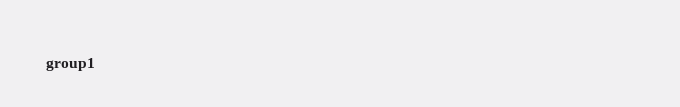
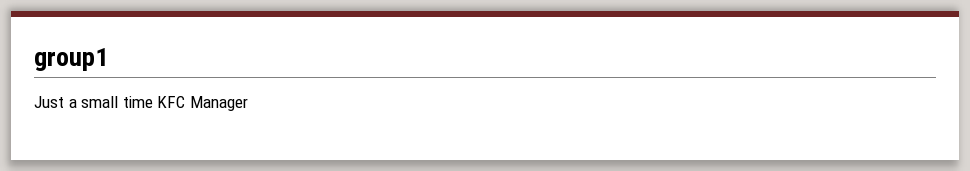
(95, 64) none -> [34,96,248,111] // Just a small time KFC Manager

